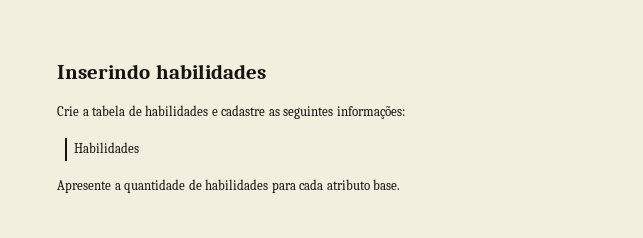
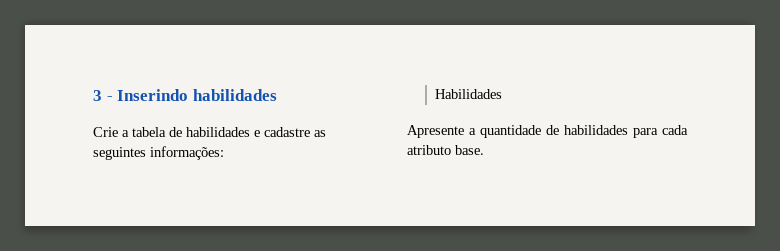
(57, 71) none -> [93,90,113,101] 3 -

